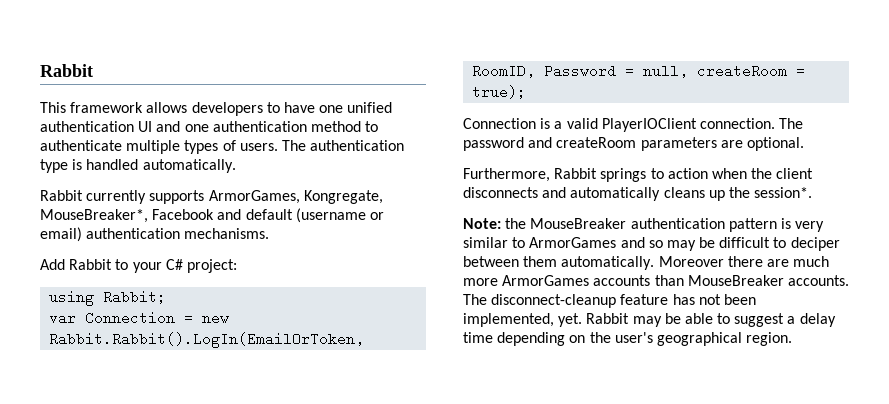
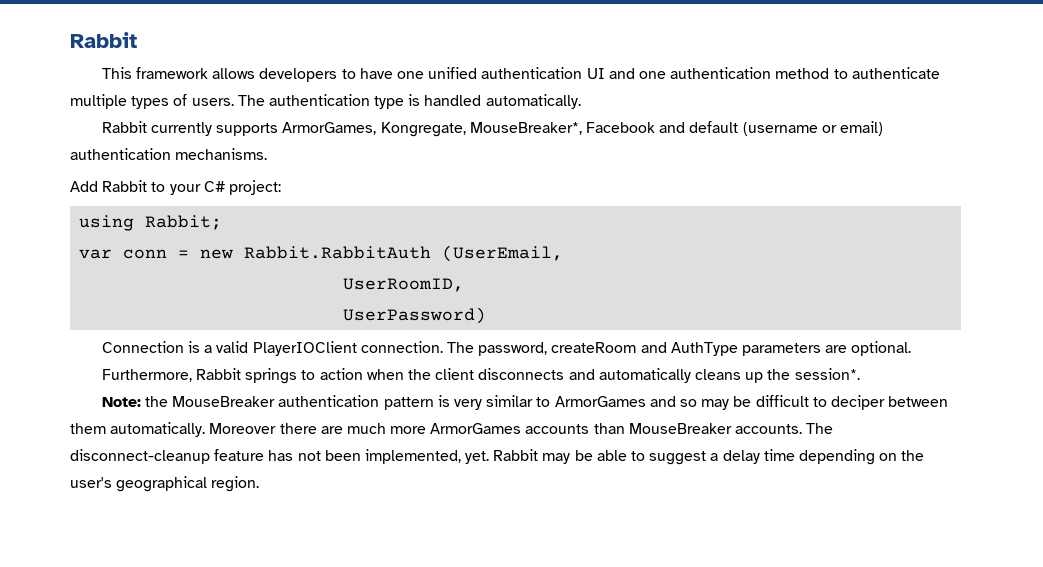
[85,311,176,325] Connection -> [123,249,168,259] conn
[49,332,365,348] [472,64,806,78] [472,85,527,99] Rabbit.Rabbit().LogIn(EmailOrToken, RoomID, Password = null, createRoom = true); -> [244,245,564,262] [343,278,465,292] [343,307,487,324] Rabbit.RabbitAuth (UserEmail, // UserRoomID, // UserPassword)
[463,137,637,151] password and createRoom -> [478,342,738,356] password, createRoom and AuthType

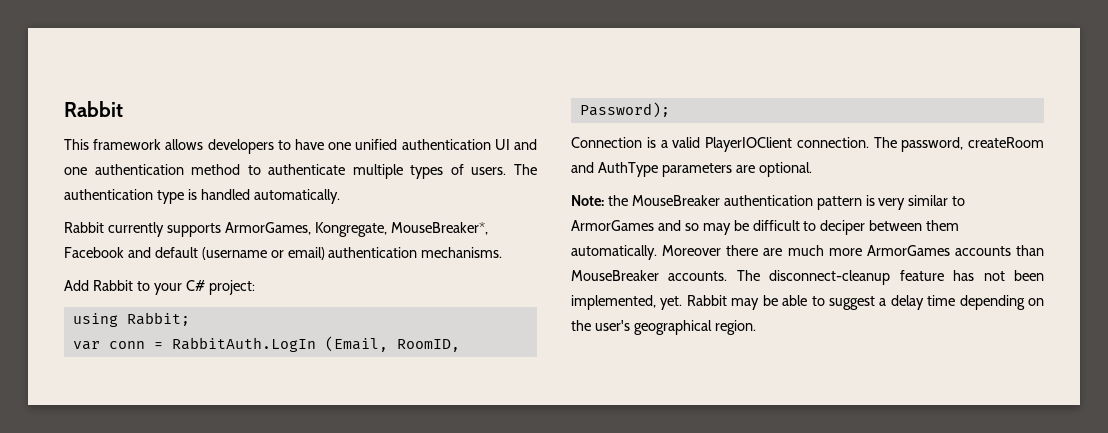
[200,245,564,262] [343,278,465,292] [343,307,487,324] new Rabbit.RabbitAuth (UserEmail, // UserRoomID, // UserPassword) -> [171,336,460,352] [579,102,670,118] RabbitAuth.LogIn (Email, RoomID, Password);
[101,368,860,384] // Furthermore, Rabbit springs to action when the client disconnects and automatically cleans up the session*. -> (812, 169) none

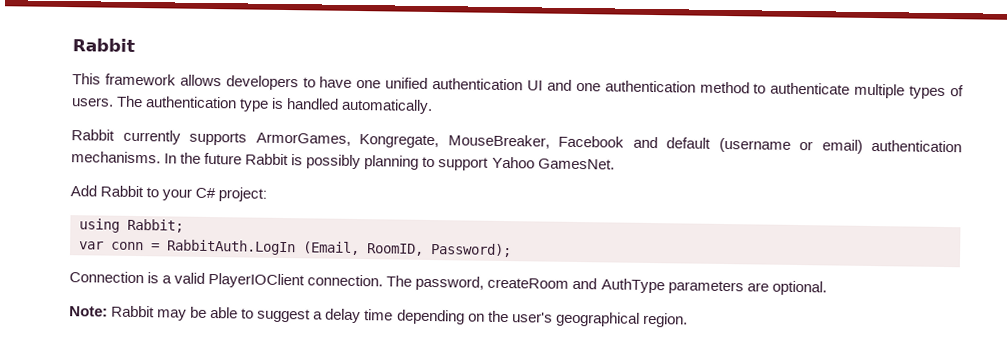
[390,222,488,235] MouseBreaker*, -> [447,134,550,149] MouseBreaker,
(503, 252) none -> [164,152,615,171] In the future Rabbit is possibly planning to support Yahoo GamesNet.
[607,195,966,210] [571,220,960,235] [571,245,1044,260] [571,270,1044,285] [571,295,683,310] the MouseBreaker authentication pattern is very similar to ArmorGames and so may be difficult to deciper between them automatically. Moreover there are much more ArmorGames accounts than MouseBreaker accounts. The disconnect-cleanup feature has not been implemented, yet. -> (108, 311) none

